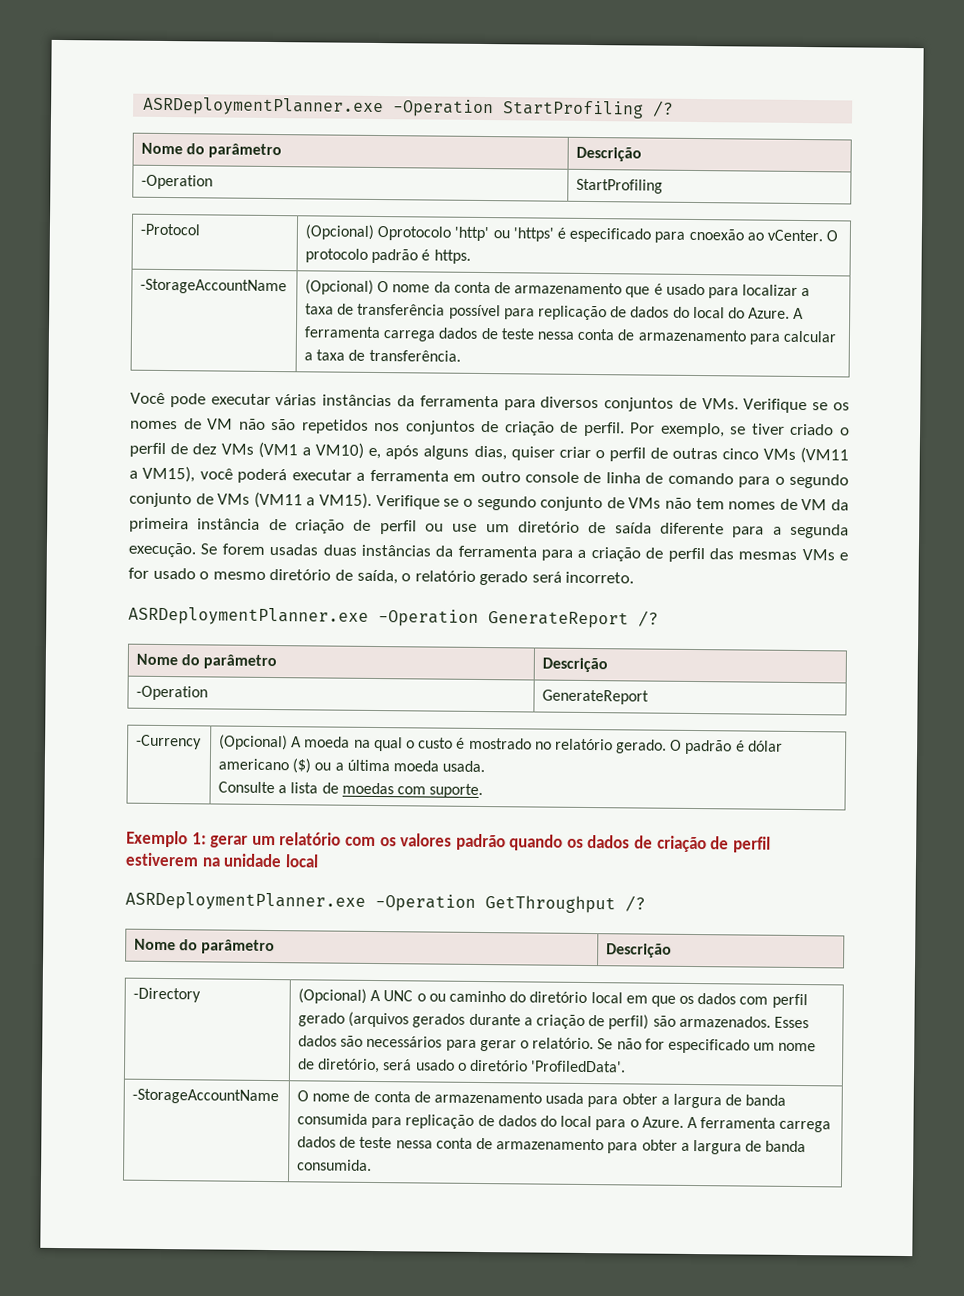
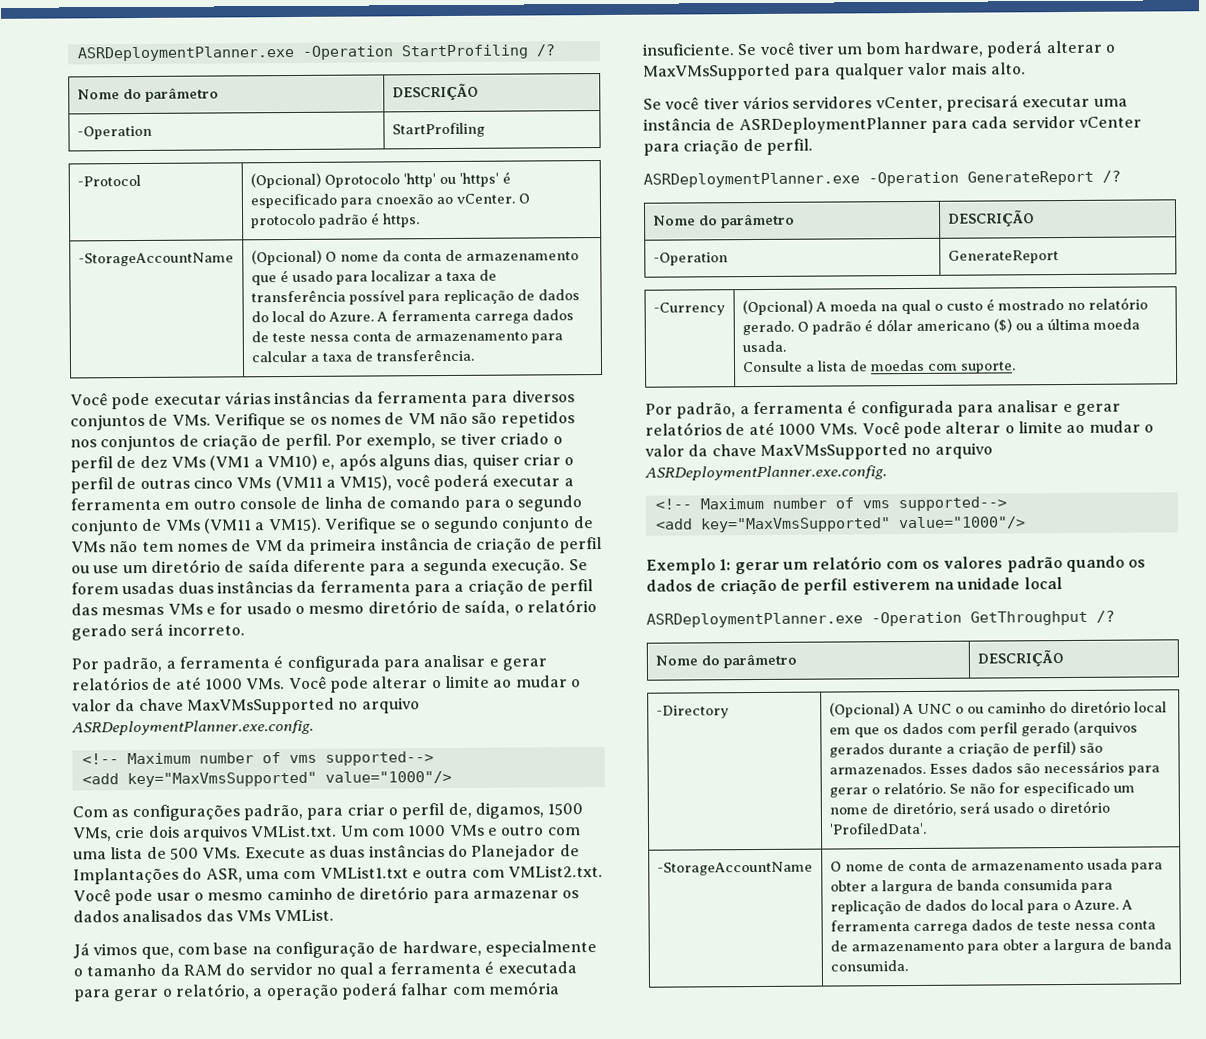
[576,146,643,162] Descrição -> [391,83,479,101] DESCRIÇÃO
(635, 577) none -> [71,654,547,674] [72,675,581,693] [72,697,420,715] [71,719,314,736] [81,751,434,766] [81,770,452,788] [72,802,584,822] [72,824,581,842] [73,844,580,861] [73,865,603,885] [73,886,580,906] [73,908,335,923] [73,940,597,959] [73,960,577,979] [74,981,560,1002] [642,40,1115,58] [643,62,1026,81] [643,94,1128,112] [643,115,1142,135] [643,138,813,156] // Por padrão, a ferramenta é configurada para analisar e gerar relatórios de até 1000 VMs. Você pode alterar o limite ao mudar o valor da chave MaxVMsSupported no arquivo ASRDeploymentPlanner.exe.config. // <!-- Maximum number of vms supported--> // <add key="MaxVmsSupported" value="1000"/> // Com as configurações padrão, para criar o perfil de, digamos, 1500 VMs, crie dois arquivos VMList.txt. Um com 1000 VMs e outro com uma lista de 500 VMs. Execute as duas instâncias do Planejador de Implantações do ASR, uma com VMList1.txt e outra com VMList2.txt. Você pode usar o mesmo caminho de diretório para armazenar os dados analisados das VMs VMList. // Já vimos que, com base na configuração de hardware, especialmente o tamanho da RAM do servidor no qual a ferramenta é executada para gerar o relatório, a operação poderá falhar com memória insuficiente. Se você tiver um bom hardware, poderá alterar o MaxVMsSupported para qualquer valor mais alto. // Se você tiver vários servidores vCenter, precisará executar uma instância de ASRDeploymentPlanner para cada servidor vCenter para criação de perfil.
[542,657,609,673] Descrição -> [947,210,1035,227] DESCRIÇÃO
(484, 791) none -> [645,400,1121,419] [645,420,1154,439] [645,442,993,460] [644,465,887,481] [654,496,1007,512] [654,516,1026,533] // Por padrão, a ferramenta é configurada para analisar e gerar relatórios de até 1000 VMs. Você pode alterar o limite ao mudar o valor da chave MaxVMsSupported no arquivo ASRDeploymentPlanner.exe.config. // <!-- Maximum number of vms supported--> // <add key="MaxVmsSupported" value="1000"/>
[606,943,673,958] Descrição -> [976,650,1064,667] DESCRIÇÃO

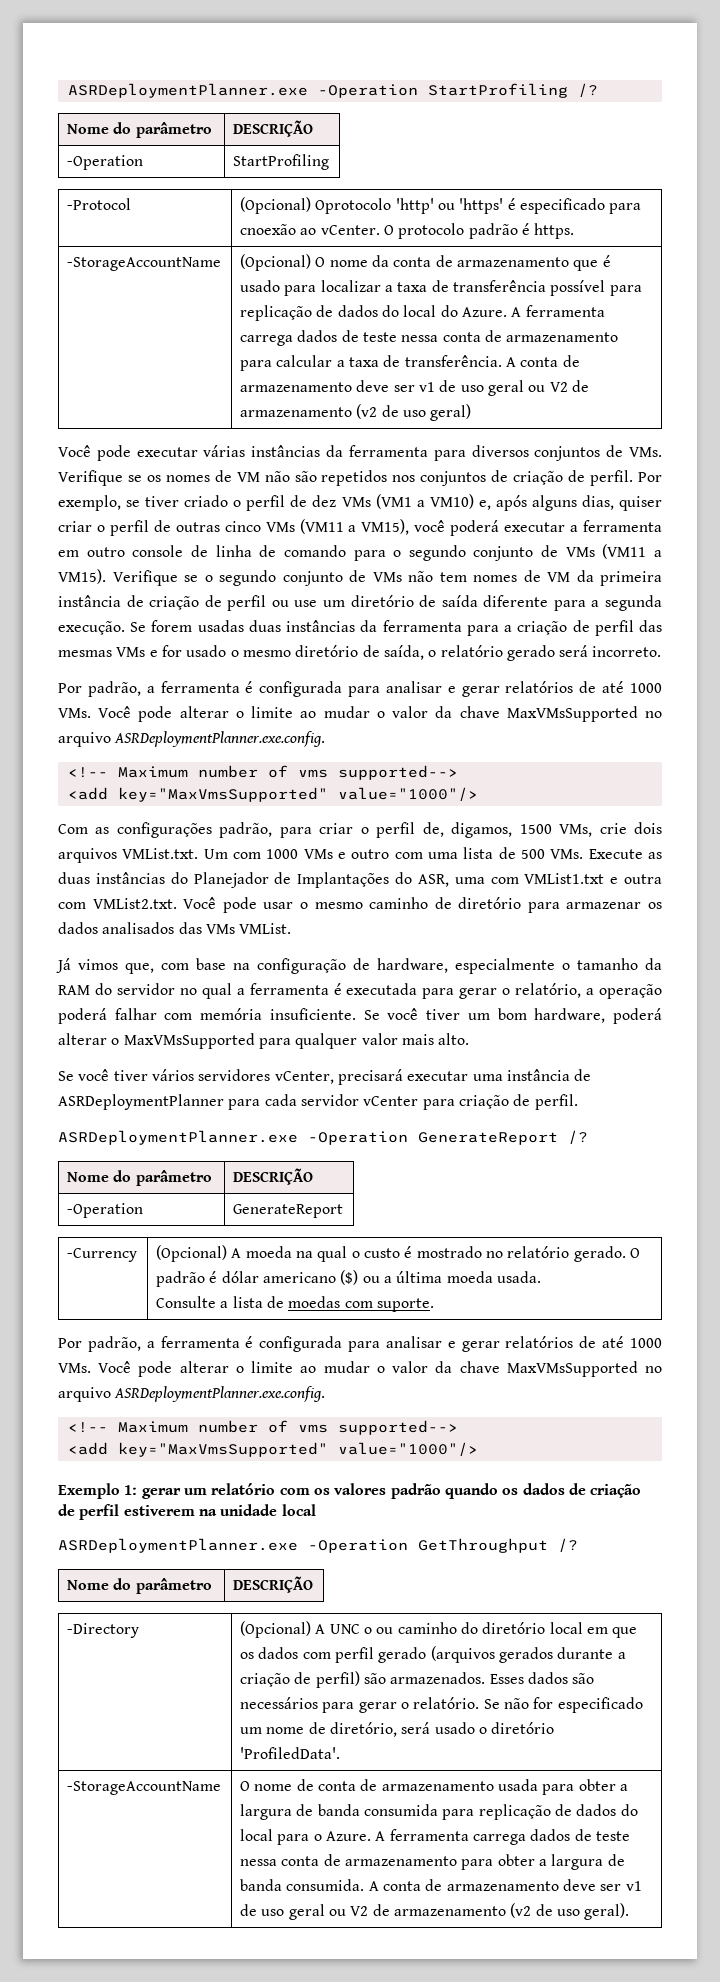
(474, 355) none -> [505,355,580,367] [240,380,589,396] [240,404,472,421] A conta de armazenamento deve ser v1 de uso geral ou V2 de armazenamento (v2 de uso geral)
(908, 966) none -> [368,1879,642,1891] [240,1903,630,1920] A conta de armazenamento deve ser v1 de uso geral ou V2 de armazenamento (v2 de uso geral).

